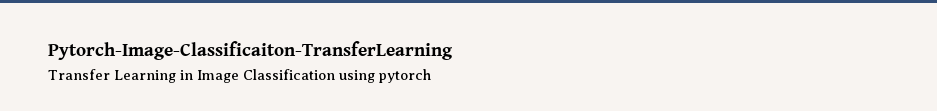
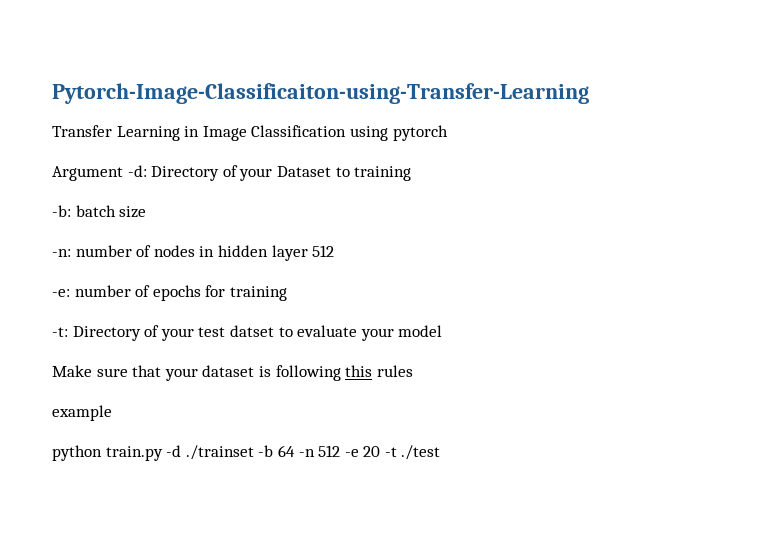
[48,41,453,60] Pytorch-Image-Classificaiton-TransferLearning -> [52,83,589,104] Pytorch-Image-Classificaiton-using-Transfer-Learning
(431, 76) none -> [52,165,412,181] [52,205,147,218] [52,245,335,261] [52,285,287,301] [52,325,443,341] [52,365,413,381] [52,405,112,421] [52,445,441,461] // Argument -d: Directory of your Dataset to training // -b: batch size // -n: number of nodes in hidden layer 512 // -e: number of epochs for training // -t: Directory of your test datset to evaluate your model // Make sure that your dataset is following this rules // example // python train.py -d ./trainset -b 64 -n 512 -e 20 -t ./test

